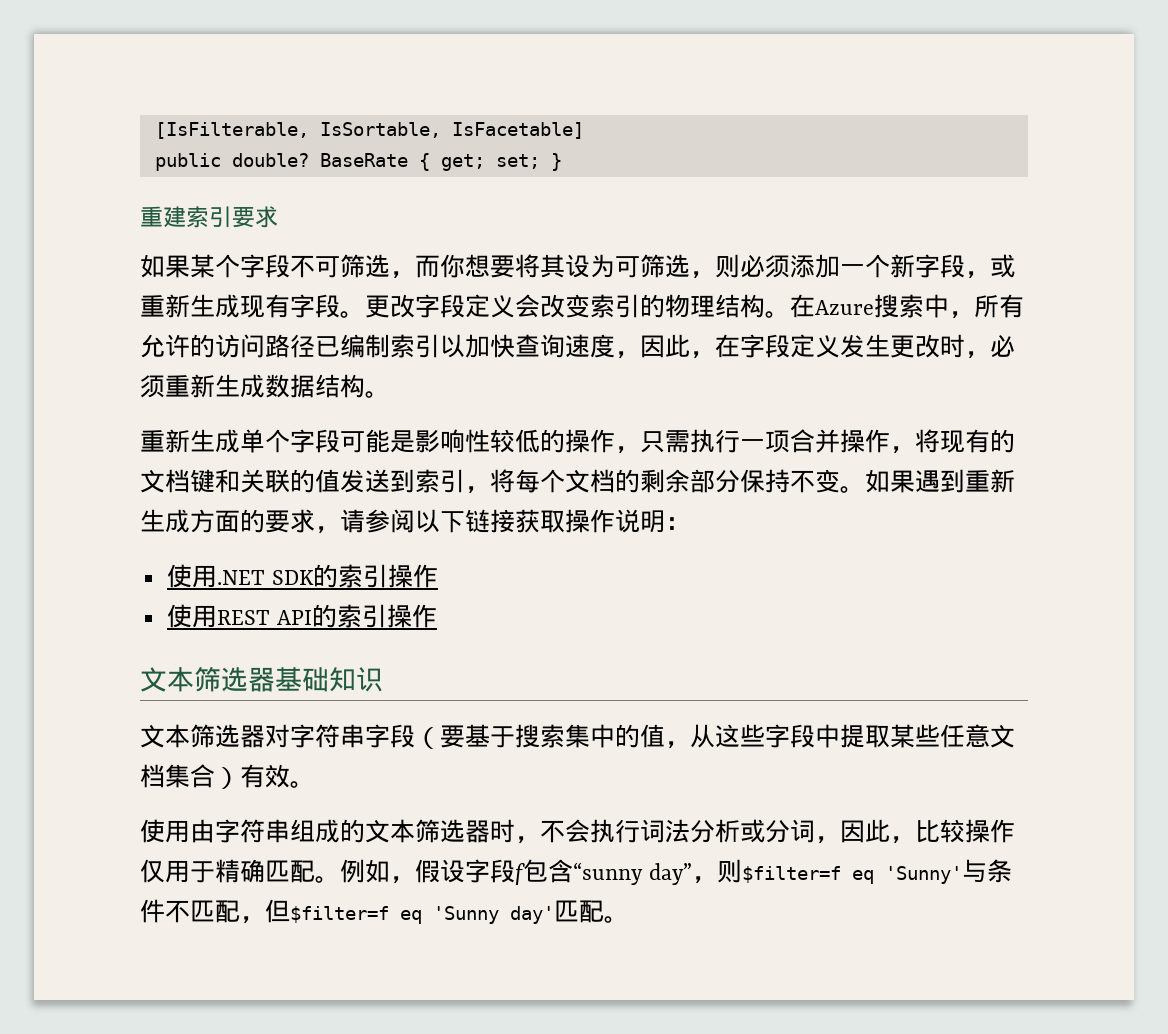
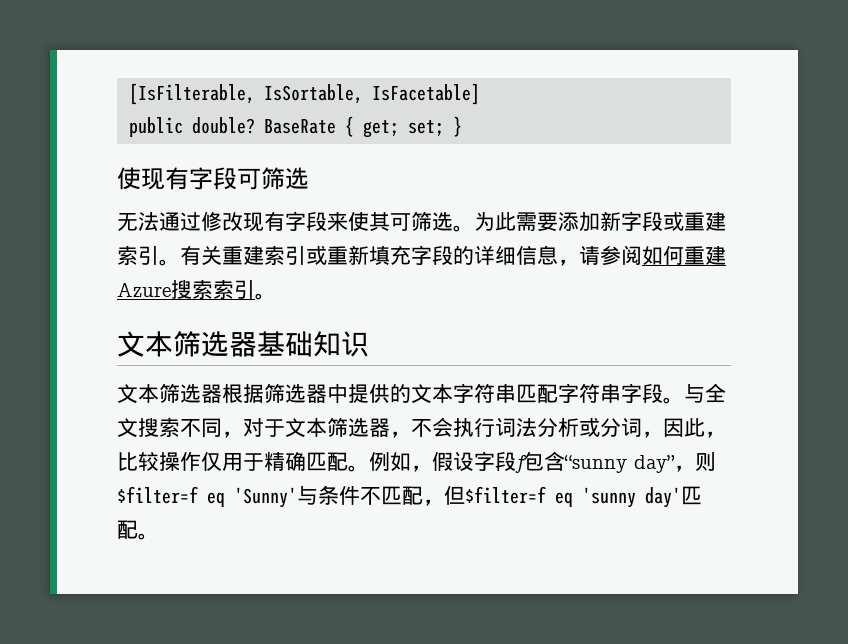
[140,206,278,228] [140,254,1015,279] [140,294,1024,319] [140,334,1015,359] [140,374,390,398] [140,429,1015,454] [140,469,1015,494] [140,509,690,534] [166,564,438,588] [166,604,437,628] 重建索引要求 // 如果某个字段不可筛选，而你想要将其设为可筛选，则必须添加一个新字段，或重新生成现有字段。更改字段定义会改变索引的物理结构。在Azure搜索中，所有允许的访问路径已编制索引以加快查询速度，因此，在字段定义发生更改时，必须重新生成数据结构。 // 重新生成单个字段可能是影响性较低的操作，只需执行一项合并操作，将现有的文档键和关联的值发送到索引，将每个文档的剩余部分保持不变。如果遇到重新生成方面的要求，请参阅以下链接获取操作说明： // 使用.NET SDK的索引操作 // 使用REST API的索引操作 -> [117,167,309,190] [117,211,726,232] [117,245,726,266] [117,279,276,300] 使现有字段可筛选 // 无法通过修改现有字段来使其可筛选。为此需要添加新字段或重建索引。有关重建索引或重新填充字段的详细信息，请参阅如何重建Azure搜索索引。
[265,724,1015,749] [140,764,315,789] [140,819,515,843] 对字符串字段（要基于搜索集中的值，从这些字段中提取某些任意文档集合）有效。 // 使用由字符串组成的文本筛选器时 -> [222,383,726,404] [117,417,390,438] 根据筛选器中提供的文本字符串匹配字符串字段。与全文搜索不同，对于文本筛选器
[433,906,499,924] 'Sunny -> [582,487,636,508] 'sunny

